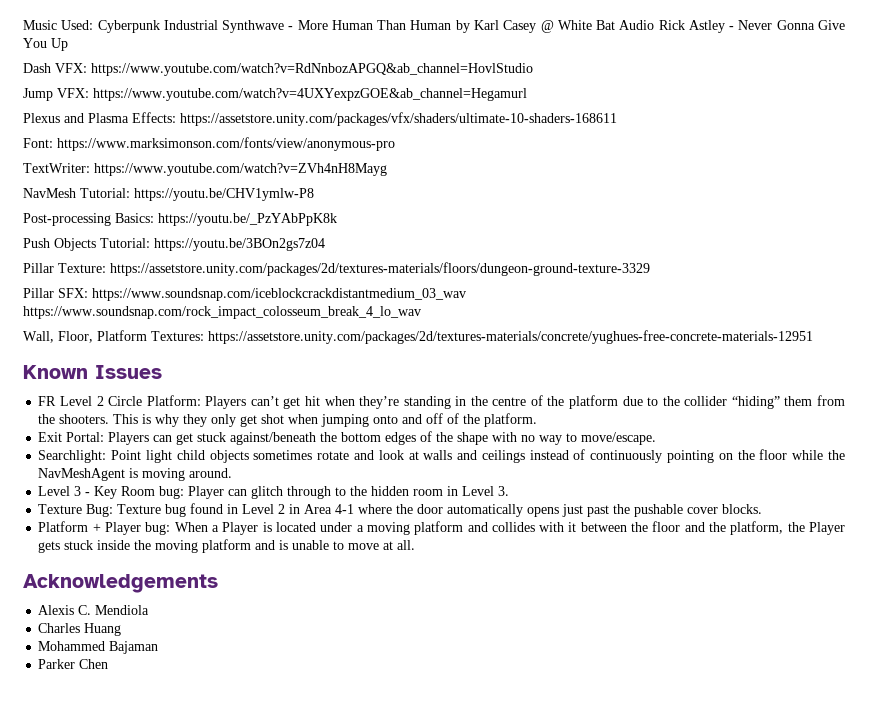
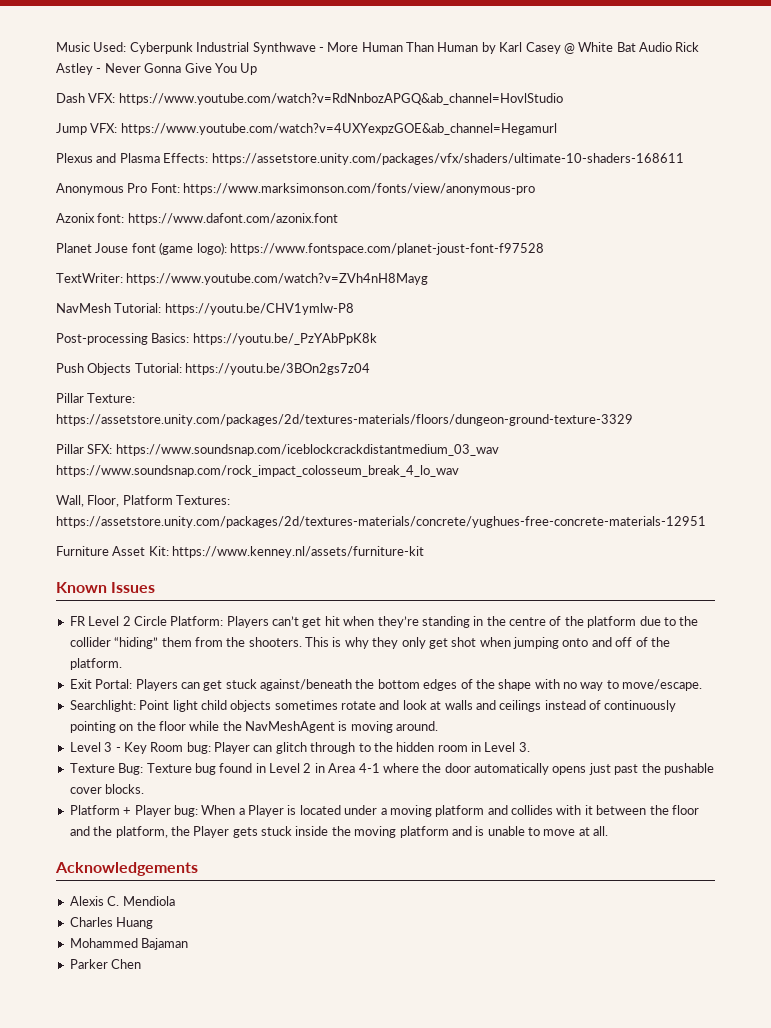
(617, 119) none -> [56,183,148,195] Anonymous Pro
(395, 144) none -> [56,213,338,225] [56,242,544,255] // Azonix font: https://www.dafont.com/azonix.font // Planet Jouse font (game logo): https://www.fontspace.com/planet-joust-font-f97528
(813, 337) none -> [56,546,425,558] // Furniture Asset Kit: https://www.kenney.nl/assets/furniture-kit

